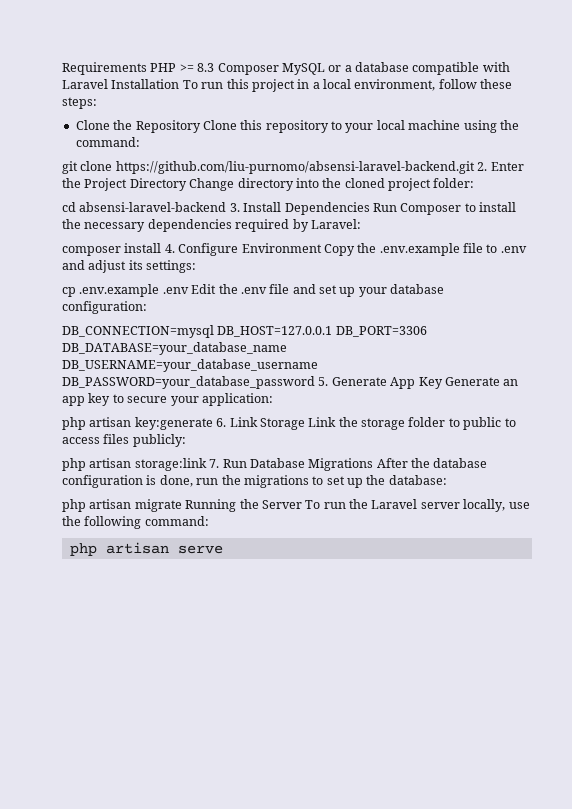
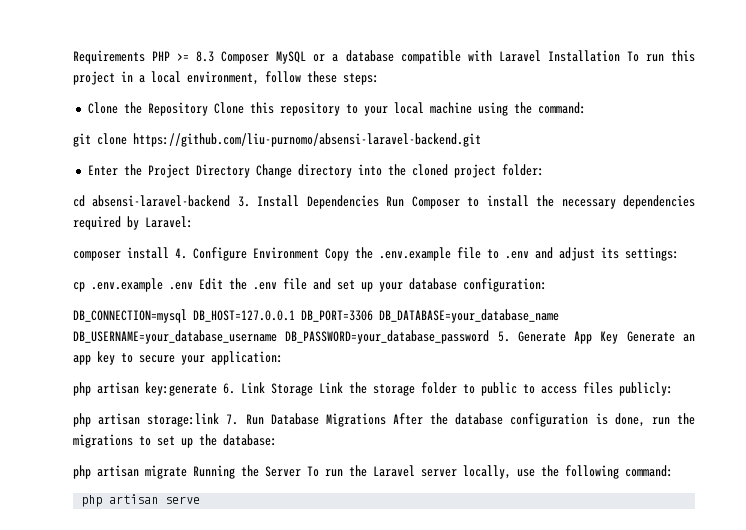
[477,162,488,171] 2. -> (481, 140) //

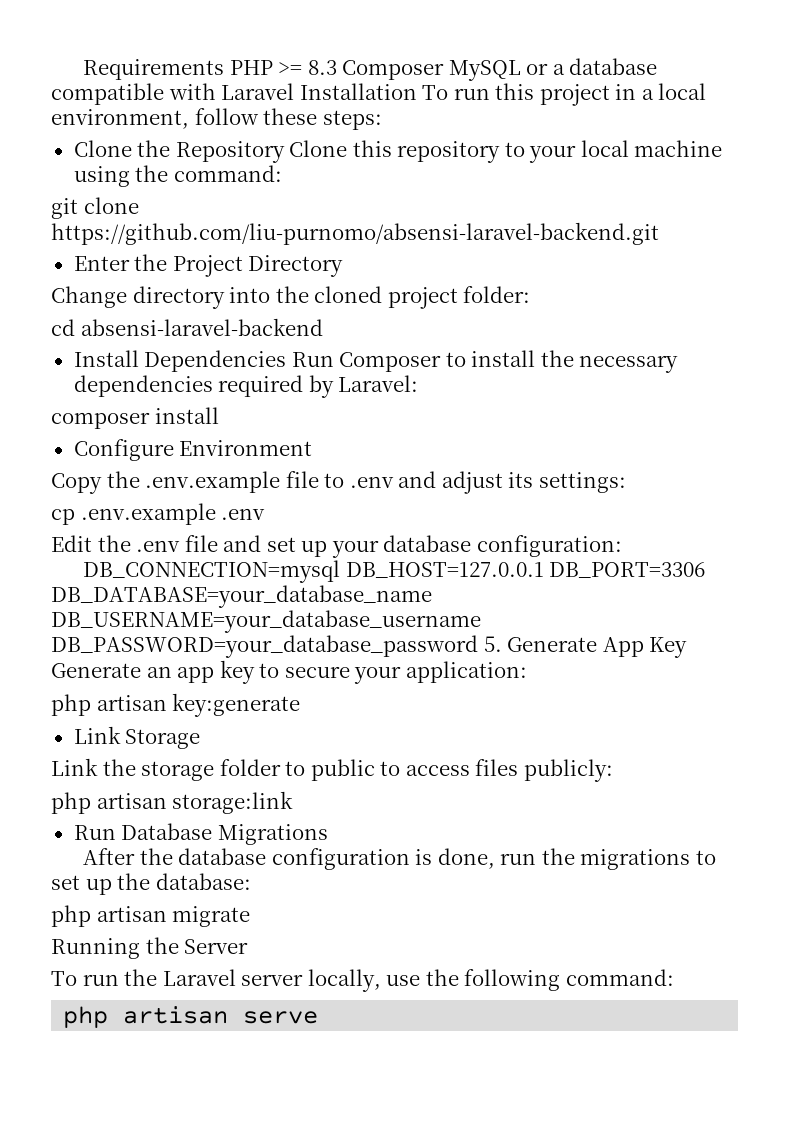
(250, 171) none -> (344, 266) //
[237,196,250,207] 3. -> (323, 327) //
[175,248,187,259] 4. -> (219, 415) //
(319, 253) none -> (313, 448) //
(193, 286) none -> (266, 514) //
[223,383,235,394] 6. -> (301, 705) //
(313, 389) none -> (201, 739) //
[226,414,239,425] 7. -> (294, 802) //
(386, 420) none -> (328, 834) //
(187, 472) none -> (251, 916) //
(301, 471) none -> (249, 946) //

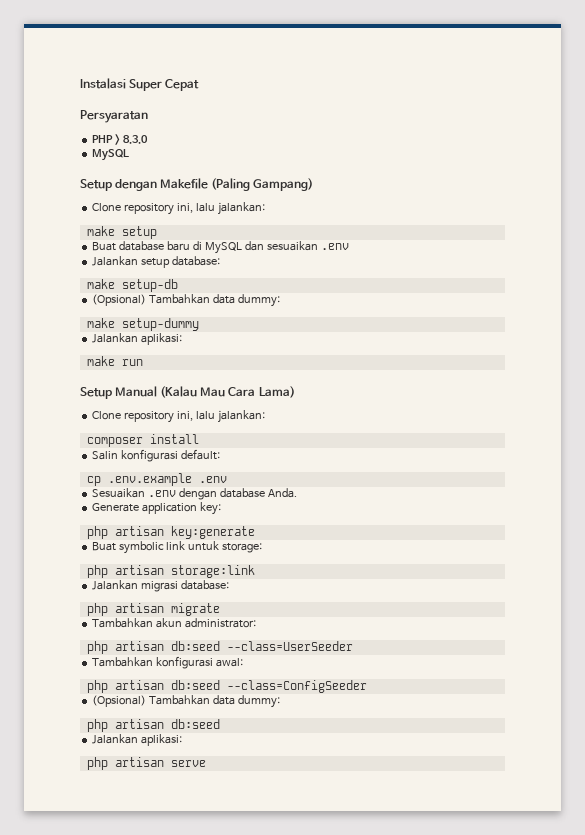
[82,58,658,81] [51,83,707,106] [51,108,382,130] [73,140,723,163] [73,165,282,187] [51,197,139,219] [51,222,659,245] [73,254,344,277] [51,286,531,309] [51,318,323,336] [73,350,679,373] [73,375,419,398] [51,407,219,429] [73,439,313,461] [51,471,626,494] [51,503,266,525] [51,535,622,558] [82,560,706,583] [51,585,432,608] [51,610,481,633] [51,635,688,658] [51,660,527,684] [51,693,301,717] [73,726,201,749] [51,758,613,782] [51,791,294,814] [73,823,328,845] [82,848,716,870] [51,873,251,895] [51,905,251,927] [51,937,249,959] [51,969,674,992] Requirements PHP >= 8.3 Composer MySQL or a database compatible with Laravel Installation To run this project in a local environment, follow these steps: // Clone the Repository Clone this repository to your local machine using the command: // git clone https://github.com/liu-purnomo/absensi-laravel-backend.git // Enter the Project Directory // Change directory into the cloned project folder: // cd absensi-laravel-backend // Install Dependencies Run Composer to install the necessary dependencies required by Laravel: // composer install // Configure Environment // Copy the .env.example file to .env and adjust its settings: // cp .env.example .env // Edit the .env file and set up your database configuration: // DB_CONNECTION=mysql DB_HOST=127.0.0.1 DB_PORT=3306 DB_DATABASE=your_database_name DB_USERNAME=your_database_username DB_PASSWORD=your_database_password 5. Generate App Key Generate an app key to secure your application: // php artisan key:generate // Link Storage // Link the storage folder to public to access files publicly: // php artisan storage:link // Run Database Migrations // After the database configuration is done, run the migrations to set up the database: // php artisan migrate // Running the Server // To run the Laravel server locally, use the following command: -> [80,78,200,91] [80,110,148,123] [92,134,149,145] [92,149,130,161] [80,178,314,191] [92,202,265,215] [86,226,157,239] [92,241,349,254] [92,256,221,268] [86,279,178,292] [92,294,281,307] [86,318,199,331] [92,333,183,345] [86,356,143,366] [80,386,295,399] [92,410,265,423] [86,434,199,447] [92,449,221,462] [86,473,227,486] [92,488,297,500] [92,502,222,515] [86,526,255,539] [92,541,262,554] [86,565,255,578] [92,580,230,592] [86,603,220,616] [92,618,257,628] [86,641,353,654] [92,656,244,669] [86,680,367,693] [92,695,281,708] [86,719,220,732] [92,734,183,746] Instalasi Super Cepat // Persyaratan // PHP > 8.3.0 // MySQL // Setup dengan Makefile (Paling Gampang) // Clone repository ini, lalu jalankan: // make setup // Buat database baru di MySQL dan sesuaikan .env // Jalankan setup database: // make setup-db // (Opsional) Tambahkan data dummy: // make setup-dummy // Jalankan aplikasi: // make run // Setup Manual (Kalau Mau Cara Lama) // Clone repository ini, lalu jalankan: // composer install // Salin konfigurasi default: // cp .env.example .env // Sesuaikan .env dengan database Anda. // Generate application key: // php artisan key:generate // Buat symbolic link untuk storage: // php artisan storage:link // Jalankan migrasi database: // php artisan migrate // Tambahkan akun administrator: // php artisan db:seed --class=UserSeeder // Tambahkan konfigurasi awal: // php artisan db:seed --class=ConfigSeeder // (Opsional) Tambahkan data dummy: // php artisan db:seed // Jalankan aplikasi:

